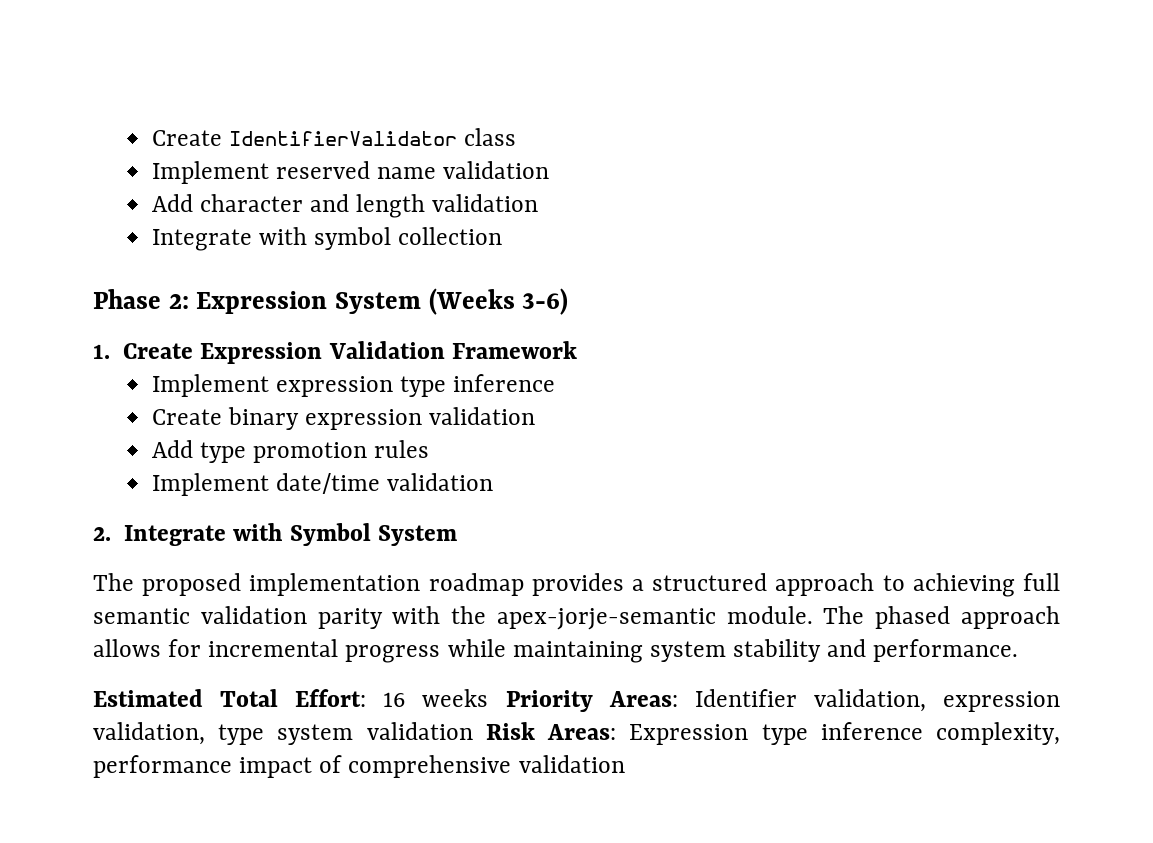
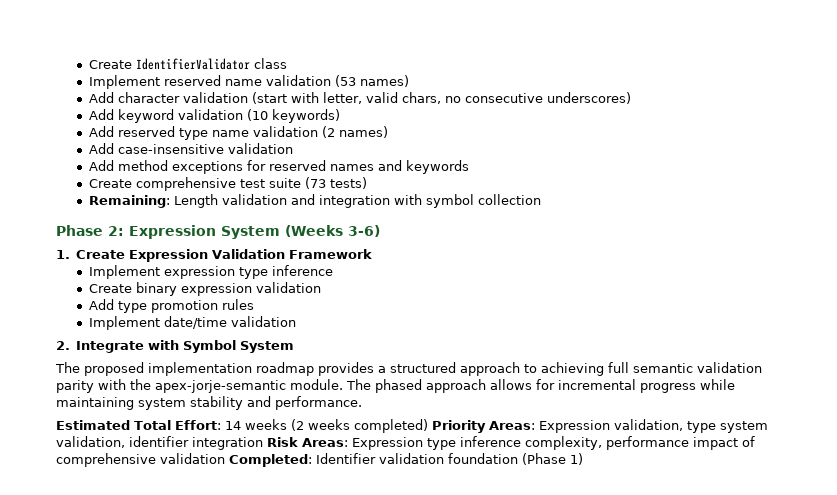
(550, 170) none -> [334,75,409,87] (53 names)
[310,194,539,218] [151,229,252,251] and length validation // Integrate -> [182,92,631,104] [88,109,340,123] [88,126,388,140] [88,143,293,154] [88,160,469,174] [88,177,367,191] [88,194,390,208] validation (start with letter, valid chars, no consecutive underscores) // Add keyword validation (10 keywords) // Add reserved type name validation (2 names) // Add case-insensitive validation // Add method exceptions for reserved names and keywords // Create comprehensive test suite (73 tests) // Remaining: Length validation and integration
[383,689,1060,712] [93,722,473,745] 16 weeks Priority Areas: Identifier validation, expression validation, type system validation -> [224,419,768,433] [56,436,263,450] 14 weeks (2 weeks completed) Priority Areas: Expression validation, type system validation, identifier integration
(625, 764) none -> [229,453,583,467] Completed: Identifier validation foundation (Phase 1)

